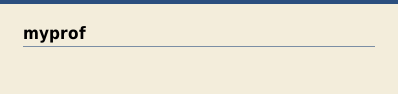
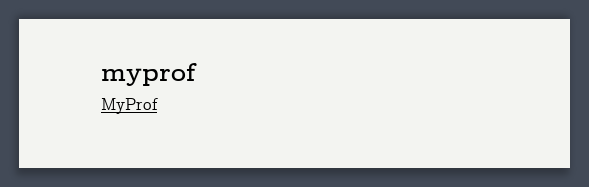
(86, 34) none -> [101,98,158,114] // MyProf

